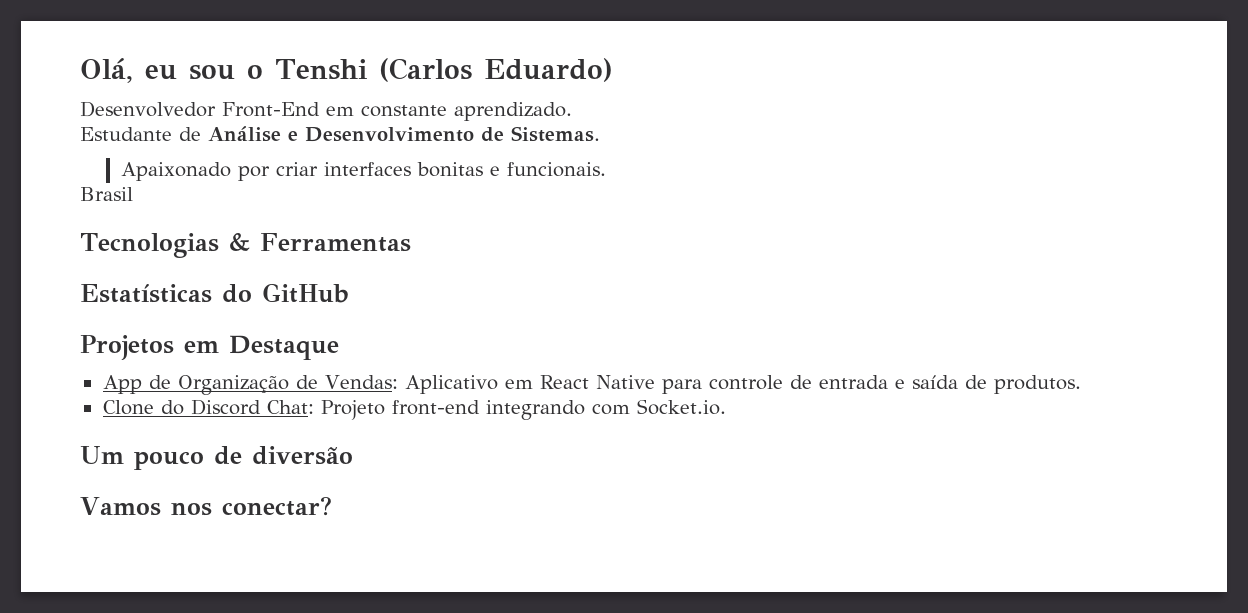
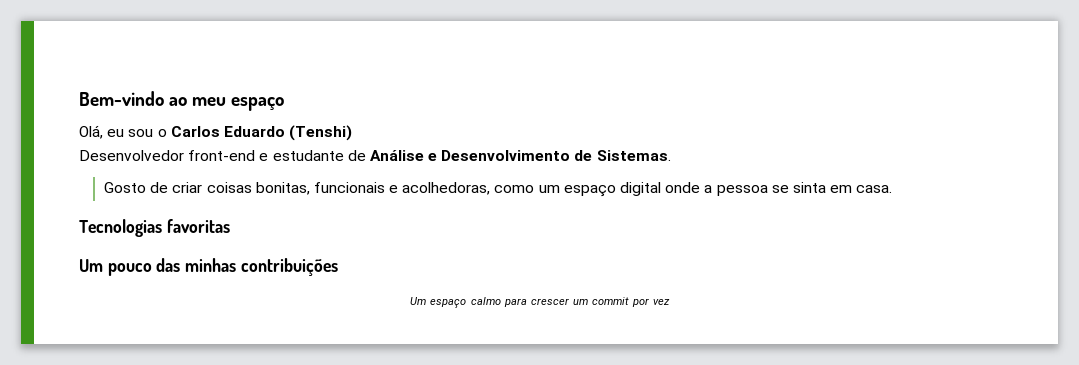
[80,58,613,83] [80,101,572,121] [80,127,172,141] Olá, eu sou o Tenshi (Carlos Eduardo) // Desenvolvedor Front-End em constante aprendizado. // Estudante -> [79,91,285,111] [79,125,353,141] [79,150,344,161] Bem-vindo ao meu espaço // Olá, eu sou o Carlos Eduardo (Tenshi) // Desenvolvedor front-end e estudante
[120,162,606,181] [80,187,133,201] [80,233,411,258] [80,283,349,303] [80,335,339,360] [102,375,1081,395] [102,399,726,420] [80,446,353,470] [80,496,332,516] Apaixonado por criar interfaces bonitas e funcionais. // Brasil // Tecnologias & Ferramentas // Estatísticas do GitHub // Projetos em Destaque // App de Organização de Vendas: Aplicativo em React Native para controle de entrada e saída de produtos. // Clone do Discord Chat: Projeto front-end integrando com Socket.io. // Um pouco de diversão // Vamos nos conectar? -> [103,182,893,197] [79,219,230,237] [79,258,338,276] [410,297,670,308] Gosto de criar coisas bonitas, funcionais e acolhedoras, como um espaço digital onde a pessoa se sinta em casa. // Tecnologias favoritas // Um pouco das minhas contribuições // Um espaço calmo para crescer um commit por vez

